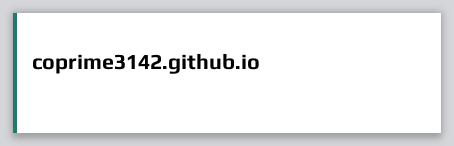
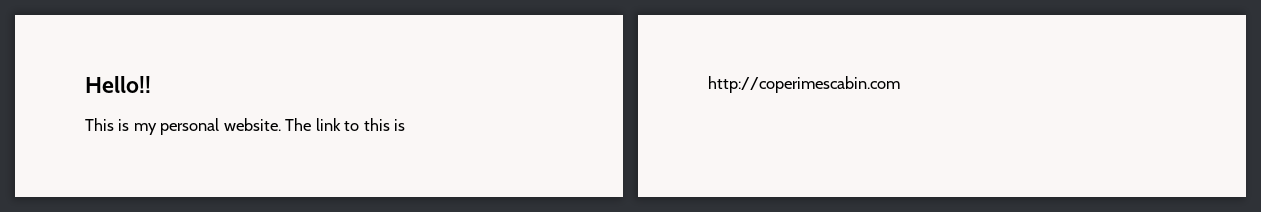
[32,53,260,74] coprime3142.github.io -> [85,76,151,93] [85,118,406,135] [708,76,900,93] Hello!! // This is my personal website. The link to this is http://coperimescabin.com

